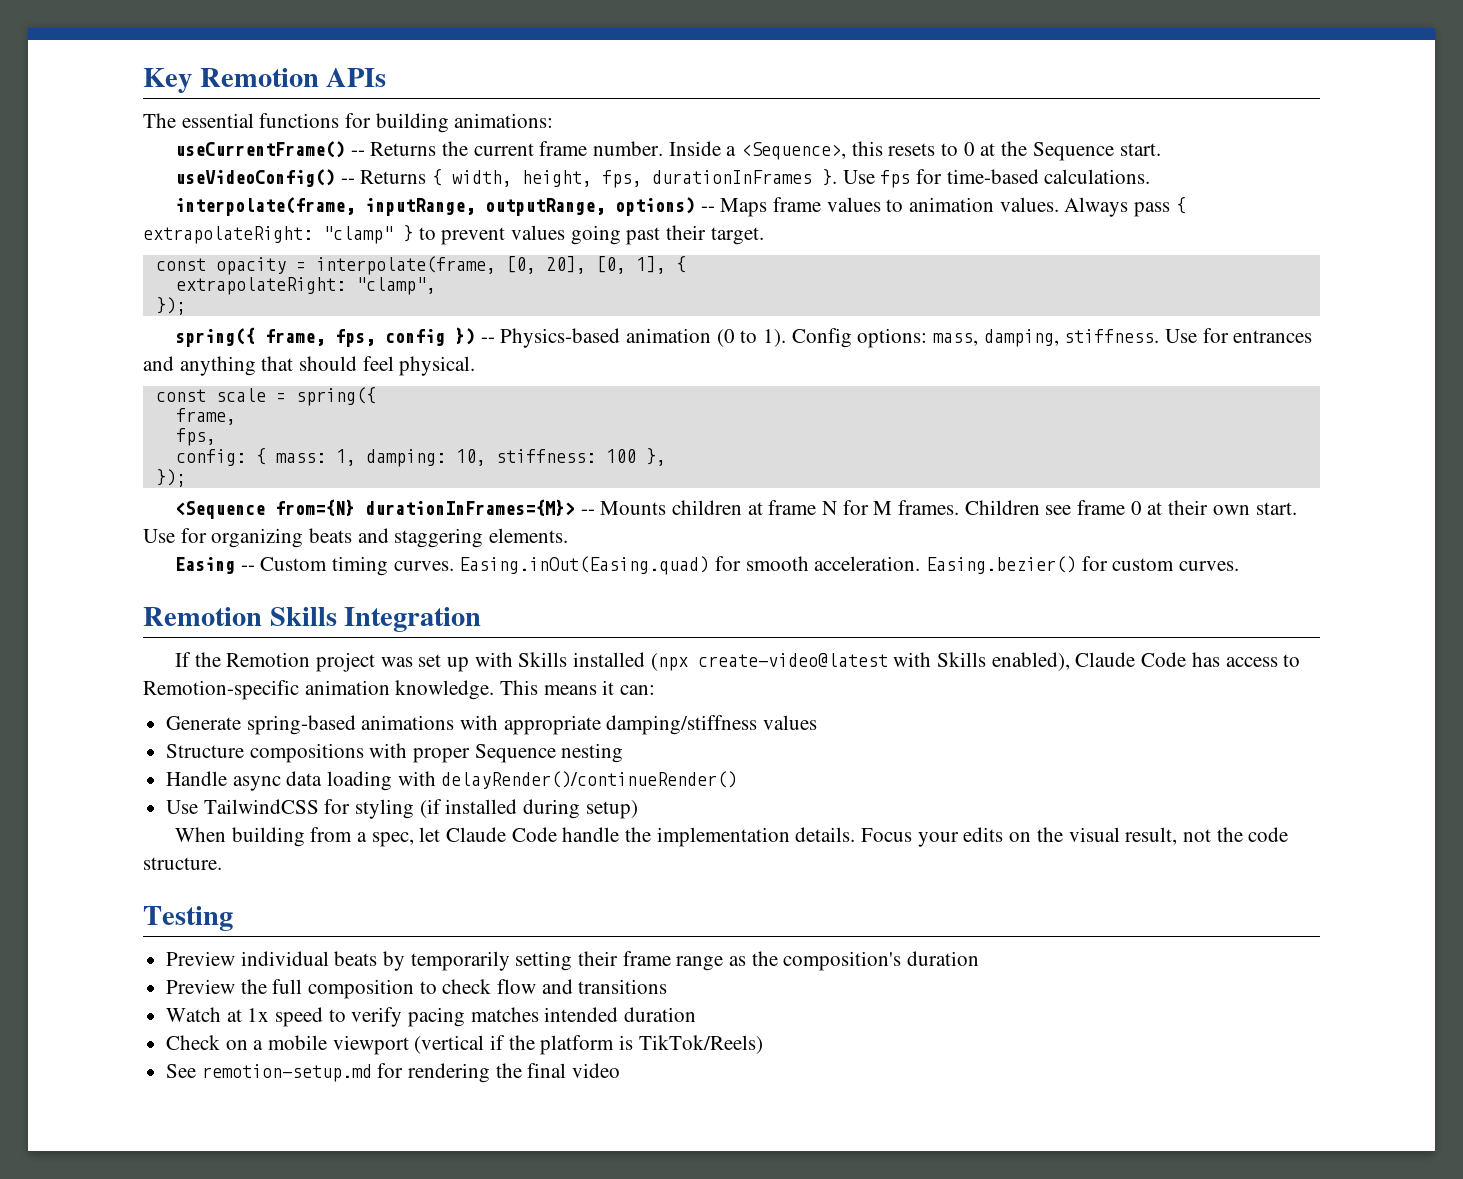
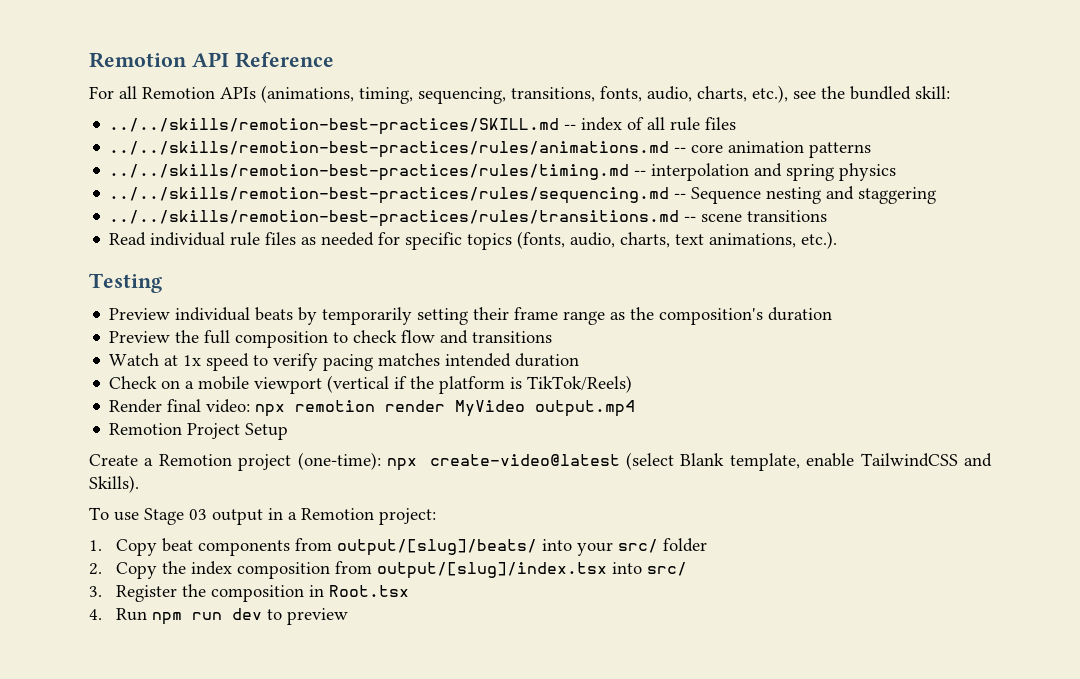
[143,68,387,93] [143,113,554,133] [175,141,1161,161] [175,169,1151,188] [175,197,1186,217] [143,225,764,245] [155,256,686,275] [175,277,436,295] [155,297,186,315] [175,327,1313,348] [143,356,476,376] [155,387,376,406] [175,408,236,425] [175,428,216,446] [175,448,666,467] [155,469,186,487] [175,499,1297,519] [143,528,569,548] [175,556,1240,576] [143,607,482,632] [175,652,1301,672] [143,680,656,700] [166,715,818,735] [166,743,624,763] [166,771,738,791] [166,799,638,819] [175,827,1289,847] [143,857,222,870] Key Remotion APIs // The essential functions for building animations: // useCurrentFrame() -- Returns the current frame number. Inside a <Sequence>, this resets to 0 at the Sequence start. // useVideoConfig() -- Returns { width, height, fps, durationInFrames }. Use fps for time-based calculations. // interpolate(frame, inputRange, outputRange, options) -- Maps frame values to animation values. Always pass { extrapolateRight: "clamp" } to prevent values going past their target. // const opacity = interpolate(frame, [0, 20], [0, 1], { // extrapolateRight: "clamp", // }); // spring({ frame, fps, config }) -- Physics-based animation (0 to 1). Config options: mass, damping, stiffness. Use for entrances and anything that should feel physical. // const scale = spring({ // frame, // fps, // config: { mass: 1, damping: 10, stiffness: 100 }, // }); // <Sequence from={N} durationInFrames={M}> -- Mounts children at frame N for M frames. Children see frame 0 at their own start. Use for organizing beats and staggering elements. // Easing -- Custom timing curves. Easing.inOut(Easing.quad) for smooth acceleration. Easing.bezier() for custom curves. // Remotion Skills Integration // If the Remotion project was set up with Skills installed (npx create-video@latest with Skills enabled), Claude Code has access to Remotion-specific animation knowledge. This means it can: // Generate spring-based animations with appropriate damping/stiffness values // Structure compositions with proper Sequence nesting // Handle async data loading with delayRender()/continueRender() // Use TailwindCSS for styling (if installed during setup) // When building from a spec, let Claude Code handle the implementation details. Focus your edits on the visual result, not the code structure. -> [89,52,334,68] [89,85,950,104] [109,117,737,135] [109,141,872,158] [109,163,897,181] [109,186,937,204] [109,210,828,227] [109,231,838,250] Remotion API Reference // For all Remotion APIs (animations, timing, sequencing, transitions, fonts, audio, charts, etc.), see the bundled skill: // ../../skills/remotion-best-practices/SKILL.md -- index of all rule files // ../../skills/remotion-best-practices/rules/animations.md -- core animation patterns // ../../skills/remotion-best-practices/rules/timing.md -- interpolation and spring physics // ../../skills/remotion-best-practices/rules/sequencing.md -- Sequence nesting and staggering // ../../skills/remotion-best-practices/rules/transitions.md -- scene transitions // Read individual rule files as needed for specific topics (fonts, audio, charts, text animations, etc.).
[166,1063,621,1083] See remotion-setup.md for rendering the final video -> [109,399,636,417] [109,423,289,440] [89,452,992,471] [89,475,139,493] [89,507,436,525] [89,538,708,556] [89,561,688,579] [89,584,410,602] [89,608,349,625] Render final video: npx remotion render MyVideo output.mp4 // Remotion Project Setup // Create a Remotion project (one-time): npx create-video@latest (select Blank template, enable TailwindCSS and Skills). // To use Stage 03 output in a Remotion project: // 1. Copy beat components from output/[slug]/beats/ into your src/ folder // 2. Copy the index composition from output/[slug]/index.tsx into src/ // 3. Register the composition in Root.tsx // 4. Run npm run dev to preview

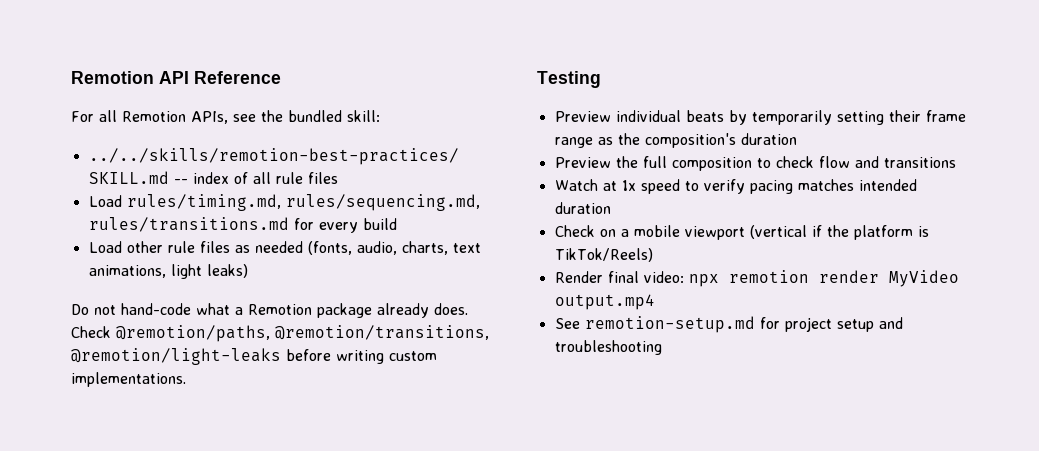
[220,85,788,104] APIs (animations, timing, sequencing, transitions, fonts, audio, charts, etc.), -> [191,111,228,124] APIs,
[109,141,872,158] [109,163,897,181] [109,186,937,204] [109,210,828,227] [109,232,226,246] ../../skills/remotion-best-practices/rules/animations.md -- core animation patterns // ../../skills/remotion-best-practices/rules/timing.md -- interpolation and spring physics // ../../skills/remotion-best-practices/rules/sequencing.md -- Sequence nesting and staggering // ../../skills/remotion-best-practices/rules/transitions.md -- scene transitions // Read individual -> [88,194,480,211] [88,217,397,233] [88,241,163,253] Load rules/timing.md, rules/sequencing.md, rules/transitions.md for every build // Load other
[378,232,513,250] for specific topics -> (303, 247) none
[801,231,838,249] etc.). -> [170,264,248,279] [71,303,468,318] [71,325,489,342] [71,348,437,365] [71,372,186,387] light leaks) // Do not hand-code what a Remotion package already does. Check @remotion/paths, @remotion/transitions, @remotion/light-leaks before writing custom implementations.
[109,423,289,440] [89,452,992,471] [89,475,139,493] [89,507,436,525] [89,538,708,556] [89,561,688,579] [89,584,410,602] [89,608,349,625] Remotion Project Setup // Create a Remotion project (one-time): npx create-video@latest (select Blank template, enable TailwindCSS and Skills). // To use Stage 03 output in a Remotion project: // 1. Copy beat components from output/[slug]/beats/ into your src/ folder // 2. Copy the index composition from output/[slug]/index.tsx into src/ // 3. Register the composition in Root.tsx // 4. Run npm run dev to preview -> [554,316,903,333] [554,340,662,355] See remotion-setup.md for project setup and troubleshooting

